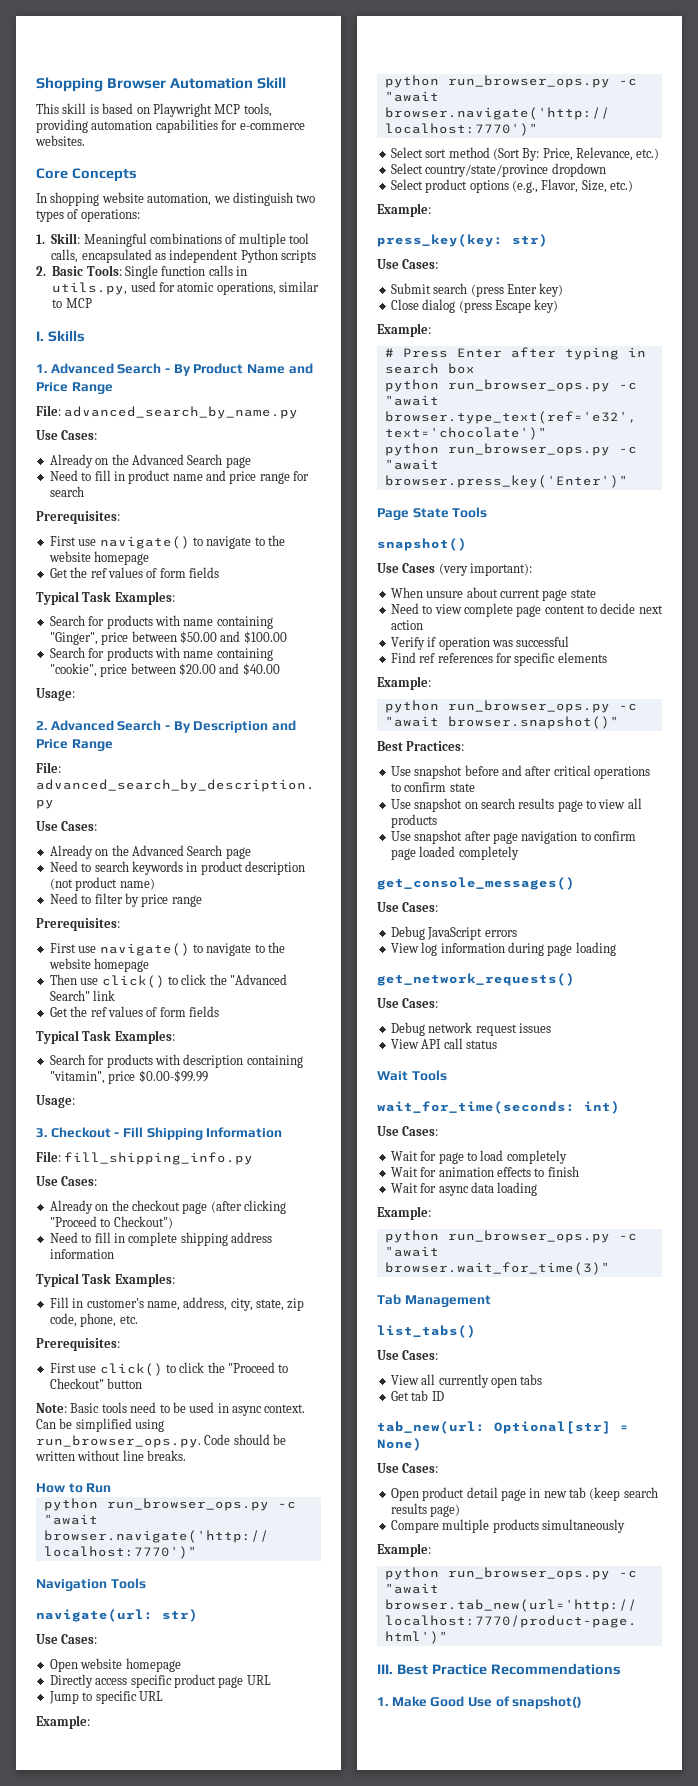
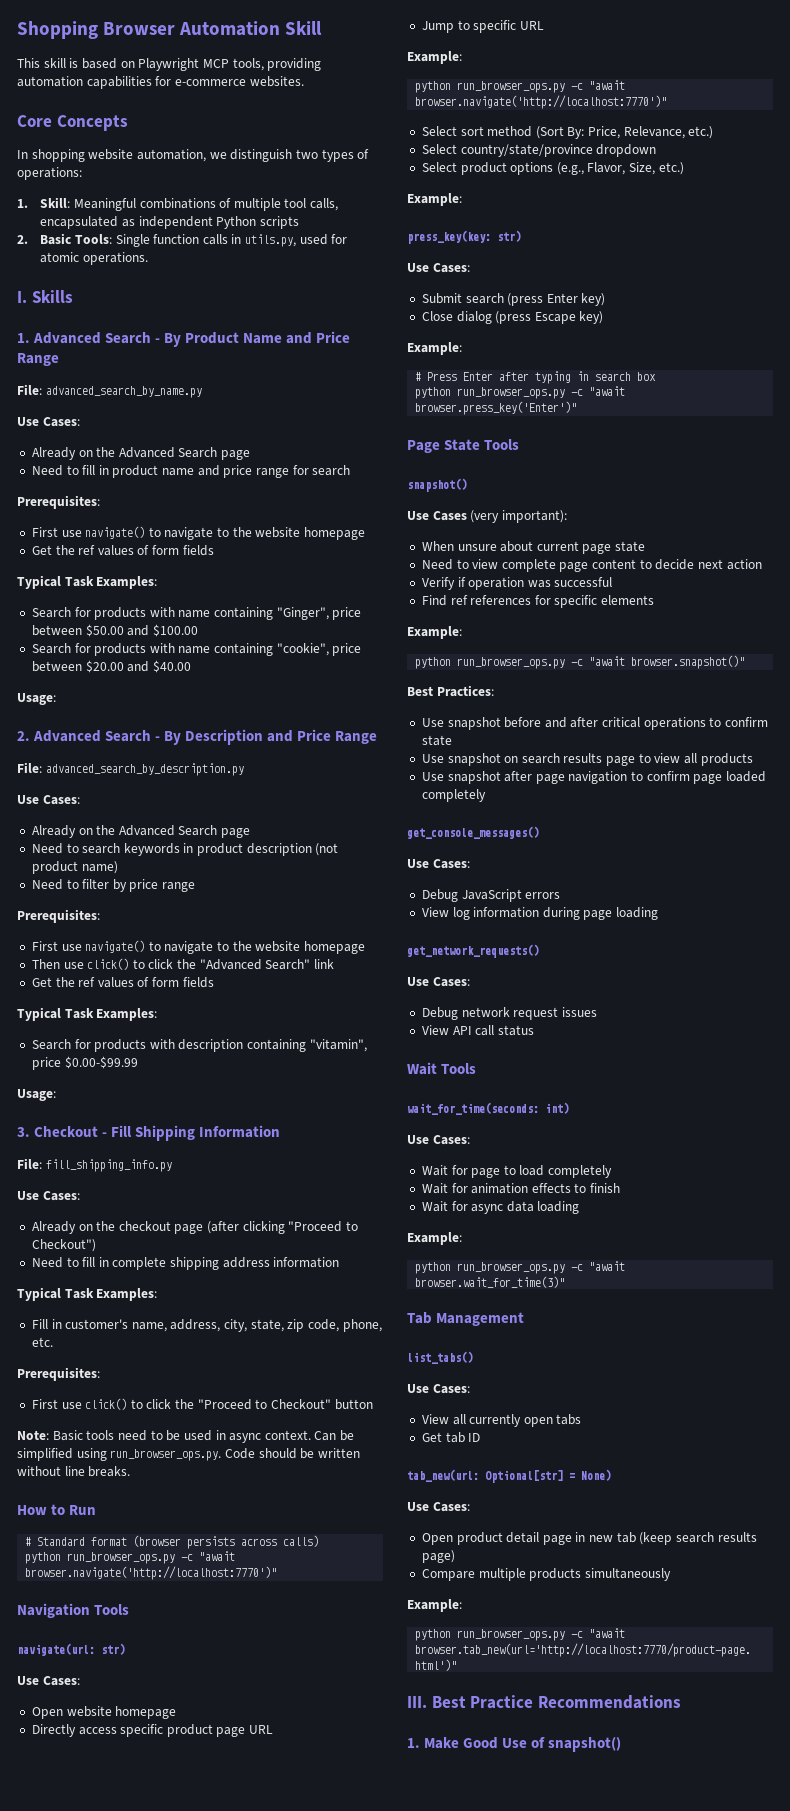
[216,281,320,295] [52,298,92,308] operations, similar to MCP -> [82,252,148,265] operations.
(112, 1488) none -> [25,1535,320,1549] // # Standard format (browser persists across calls)
[384,379,637,392] [384,395,439,406] [384,411,637,424] [384,427,547,440] // python run_browser_ops.py -c "await browser.type_text(ref='e32', text='chocolate')" -> (657, 376) none

